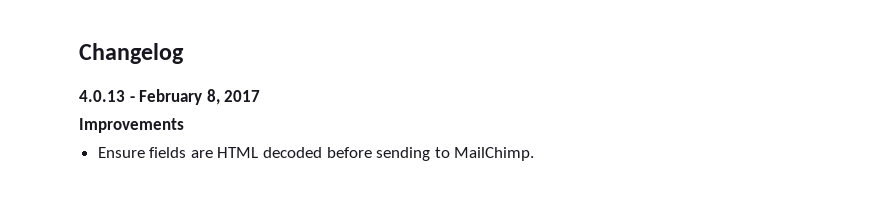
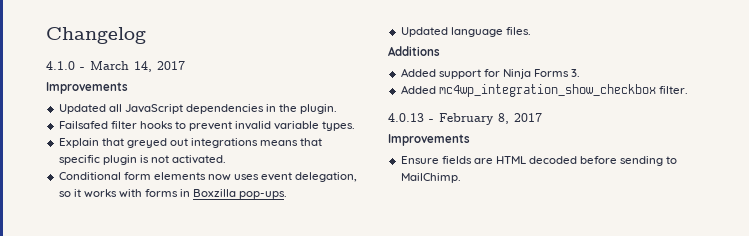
(184, 53) none -> [46,61,185,72] [46,82,128,94] [58,104,338,114] [58,121,356,131] [58,138,323,148] [58,155,227,165] [58,172,358,182] [58,189,288,199] [400,27,531,37] [388,46,440,56] [400,68,581,79] [400,84,688,97] // 4.1.0 - March 14, 2017 // Improvements // Updated all JavaScript dependencies in the plugin. // Failsafed filter hooks to prevent invalid variable types. // Explain that greyed out integrations means that specific plugin is not activated. // Conditional form elements now uses event delegation, so it works with forms in Boxzilla pop-ups. // Updated language files. // Additions // Added support for Ninja Forms 3. // Added mc4wp_integration_show_checkbox filter.

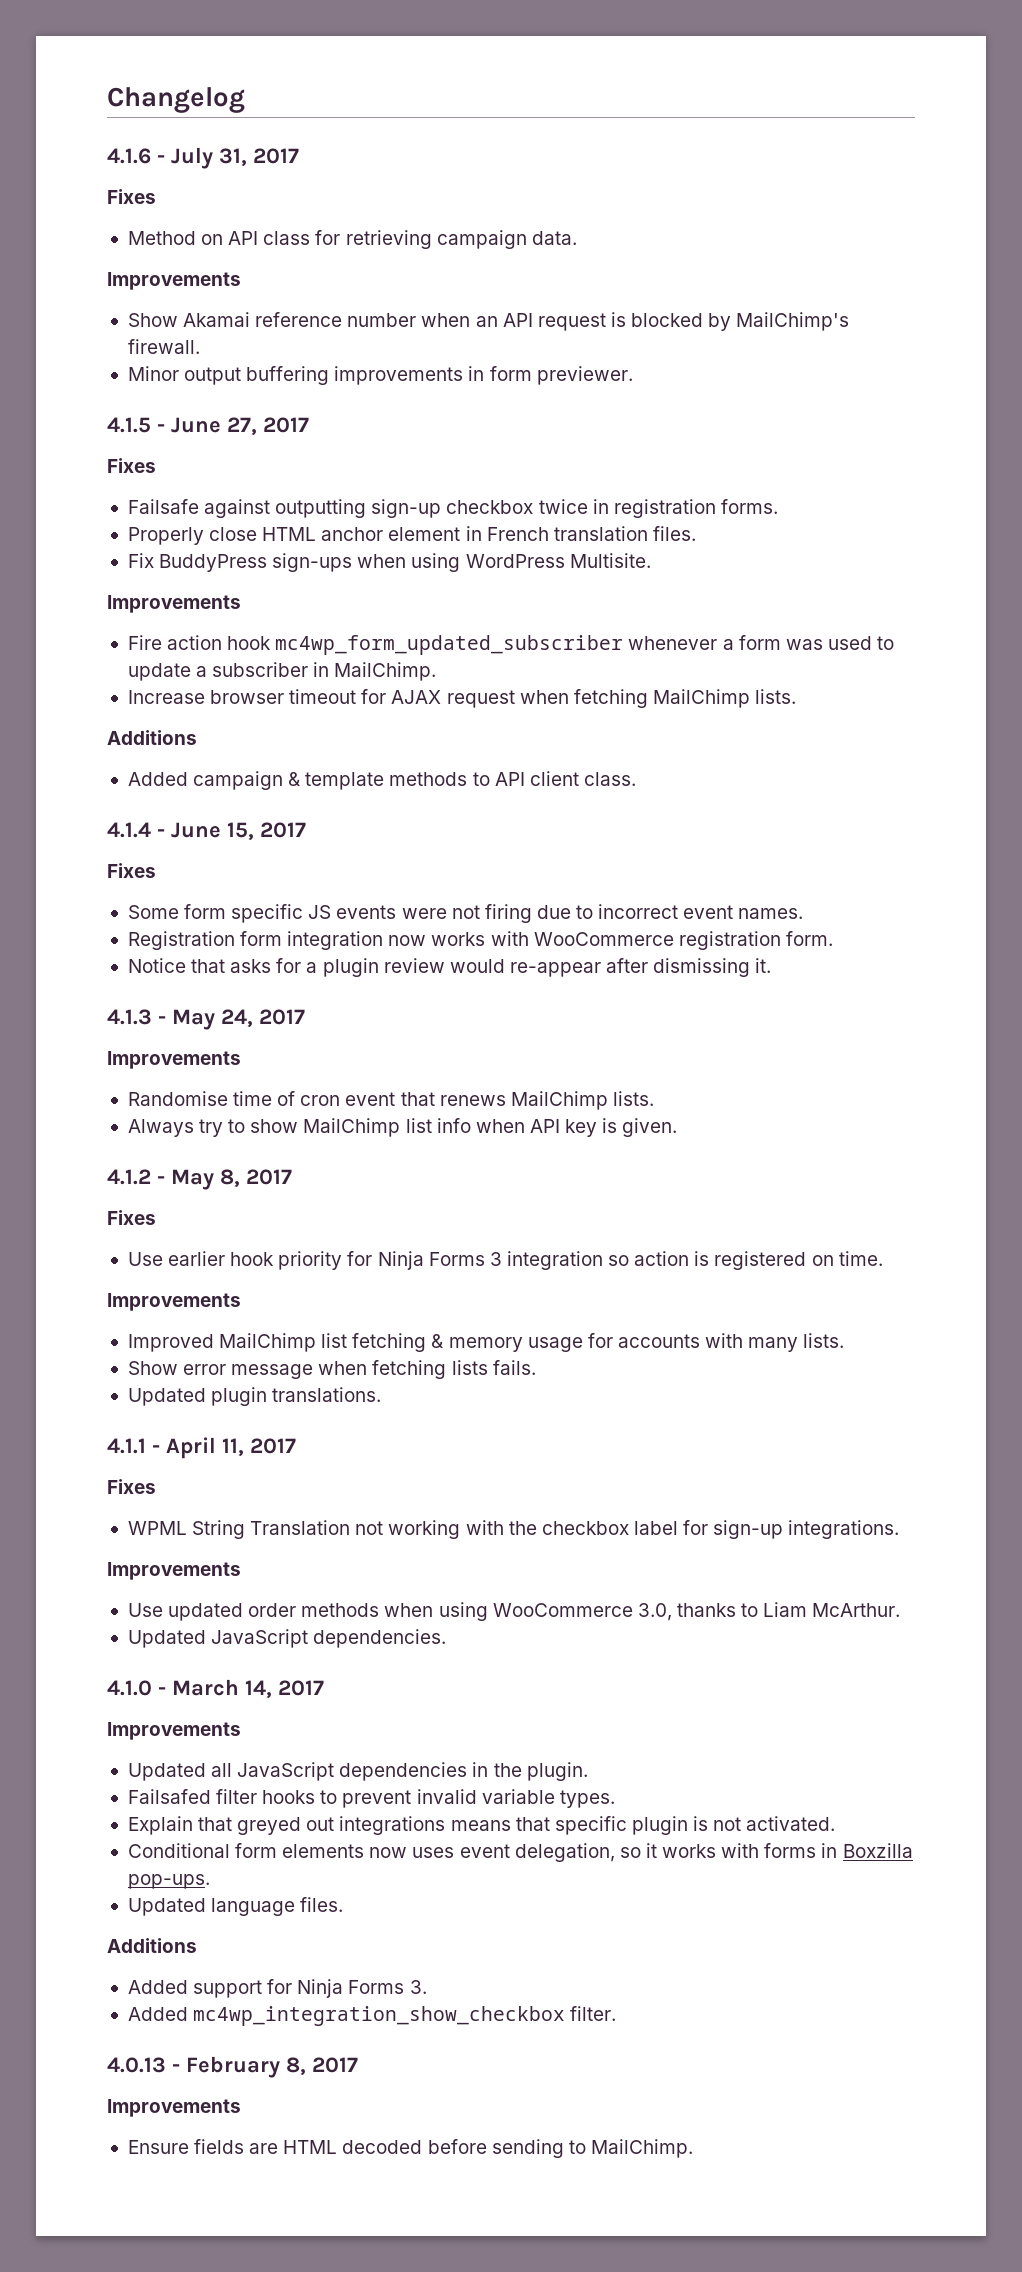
(146, 35) none -> [107,147,299,169] [107,189,156,204] [127,230,577,249] [107,272,241,290] [127,312,850,331] [127,339,200,354] [127,366,633,385] [107,417,309,435] [107,458,156,473] [127,499,778,518] [127,526,696,545] [127,553,651,572] [107,595,241,613] [127,635,895,655] [127,662,437,681] [127,689,797,708] [107,730,197,745] [127,771,636,790] [107,822,306,840] [107,863,156,878] [127,904,804,923] [127,931,833,950] [127,958,772,977] [107,1009,305,1030] [107,1051,241,1069] [127,1091,654,1110] [127,1118,678,1137] [107,1169,292,1190] [107,1210,156,1225] [127,1251,883,1270] [107,1293,241,1311] [127,1333,845,1352] [127,1360,536,1379] [127,1387,382,1406] [107,1437,296,1459] [107,1479,156,1494] [127,1520,900,1539] [107,1562,241,1580] [127,1602,901,1621] [127,1629,447,1648] // 4.1.6 - July 31, 2017 // Fixes // Method on API class for retrieving campaign data. // Improvements // Show Akamai reference number when an API request is blocked by MailChimp's firewall. // Minor output buffering improvements in form previewer. // 4.1.5 - June 27, 2017 // Fixes // Failsafe against outputting sign-up checkbox twice in registration forms. // Properly close HTML anchor element in French translation files. // Fix BuddyPress sign-ups when using WordPress Multisite. // Improvements // Fire action hook mc4wp_form_updated_subscriber whenever a form was used to update a subscriber in MailChimp. // Increase browser timeout for AJAX request when fetching MailChimp lists. // Additions // Added campaign & template methods to API client class. // 4.1.4 - June 15, 2017 // Fixes // Some form specific JS events were not firing due to incorrect event names. // Registration form integration now works with WooCommerce registration form. // Notice that asks for a plugin review would re-appear after dismissing it. // 4.1.3 - May 24, 2017 // Improvements // Randomise time of cron event that renews MailChimp lists. // Always try to show MailChimp list info when API key is given. // 4.1.2 - May 8, 2017 // Fixes // Use earlier hook priority for Ninja Forms 3 integration so action is registered on time. // Improvements // Improved MailChimp list fetching & memory usage for accounts with many lists. // Show error message when fetching lists fails. // Updated plugin translations. // 4.1.1 - April 11, 2017 // Fixes // WPML String Translation not working with the checkbox label for sign-up integrations. // Improvements // Use updated order methods when using WooCommerce 3.0, thanks to Liam McArthur. // Updated JavaScript dependencies.

